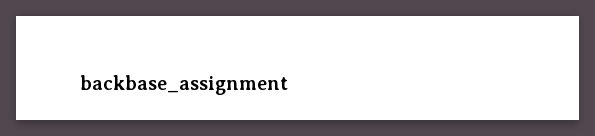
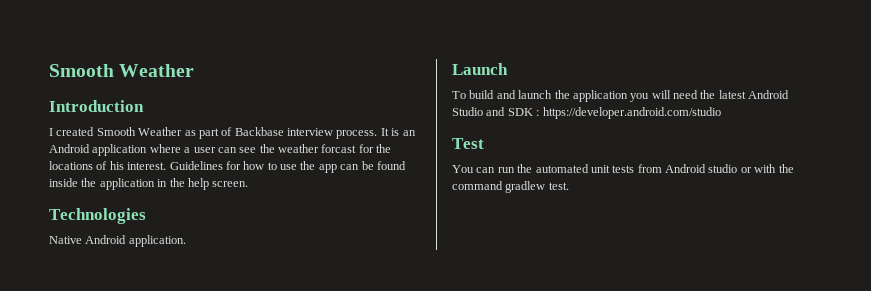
[80,75,288,95] backbase_assignment -> [49,64,195,77] [49,100,144,112] [49,127,416,139] [49,144,392,156] [49,161,406,173] [49,178,249,190] [49,208,146,224] [49,235,186,247] [452,63,508,75] [452,90,790,102] [452,107,721,119] [452,138,484,149] [452,164,794,173] [452,181,569,193] Smooth Weather // Introduction // I created Smooth Weather as part of Backbase interview process. It is an Android application where a user can see the weather forcast for the locations of his interest. Guidelines for how to use the app can be found inside the application in the help screen. // Technologies // Native Android application. // Launch // To build and launch the application you will need the latest Android Studio and SDK : https://developer.android.com/studio // Test // You can run the automated unit tests from Android studio or with the command gradlew test.

